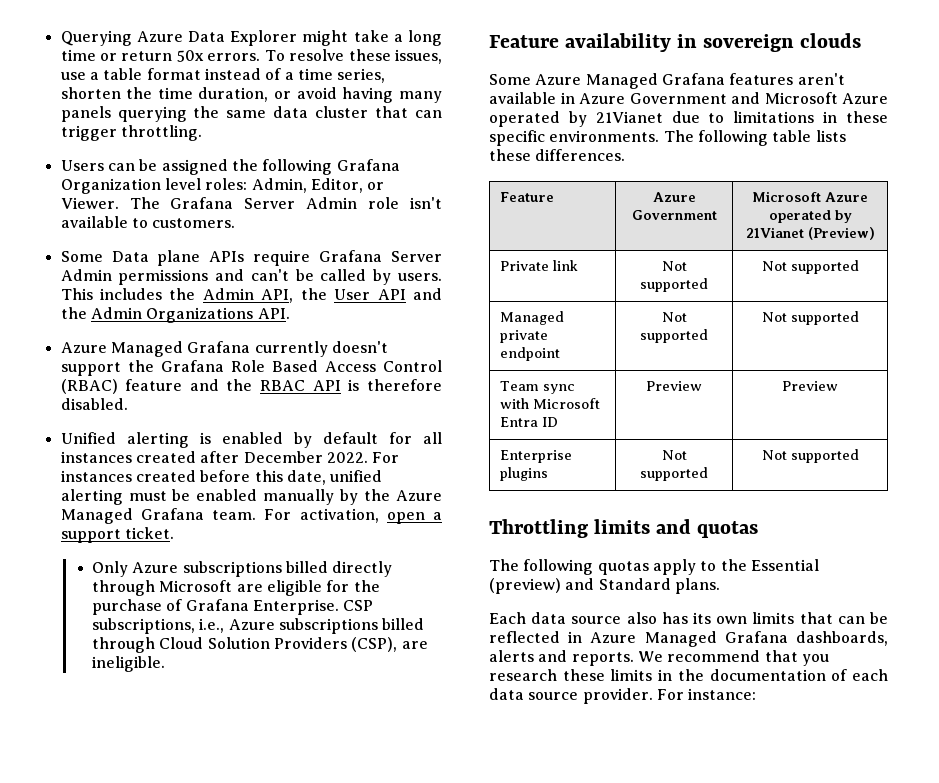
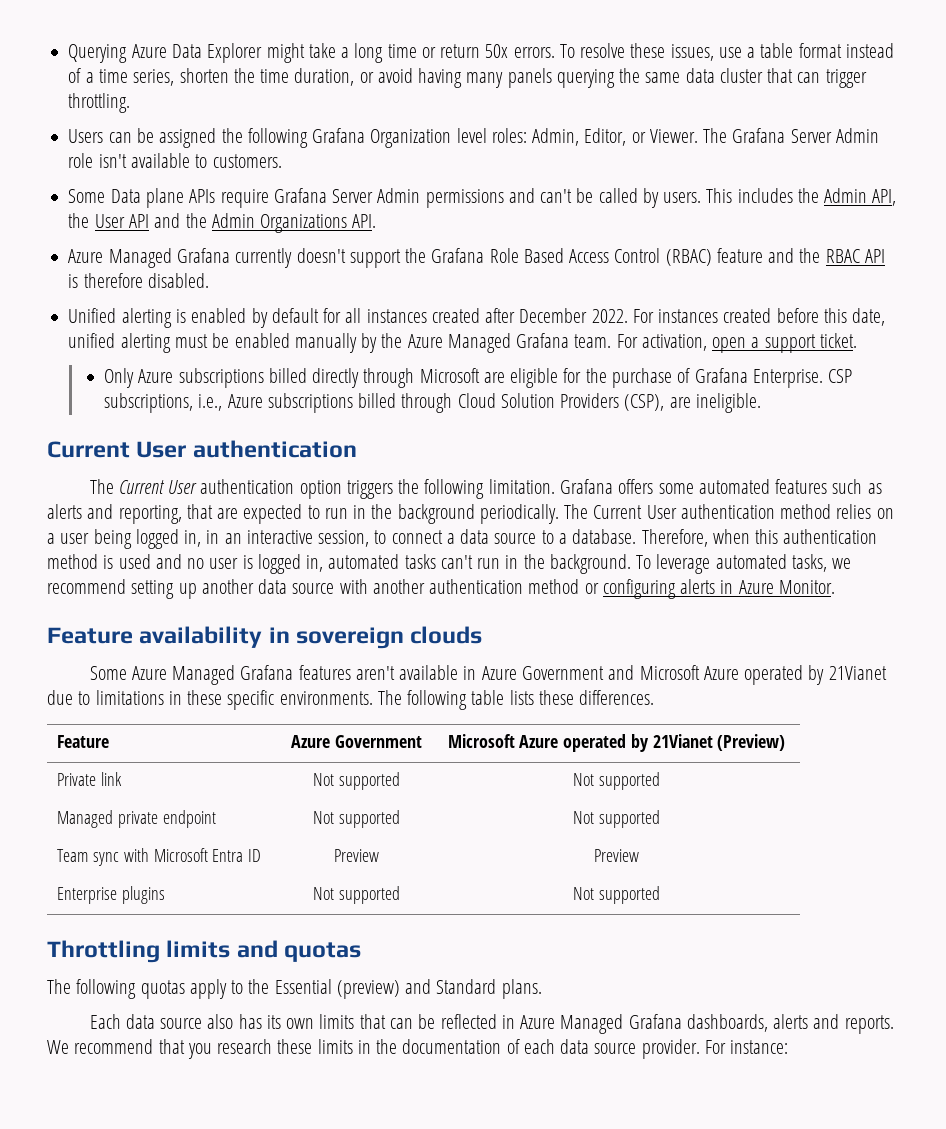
(165, 664) none -> [47,440,357,458] [89,479,882,499] [47,504,894,524] [47,529,878,549] [47,554,852,574] [47,579,835,599] // Current User authentication // The Current User authentication option triggers the following limitation. Grafana offers some automated features such as alerts and reporting, that are expected to run in the background periodically. The Current User authentication method relies on a user being logged in, in an interactive session, to connect a data source to a database. Therefore, when this authentication method is used and no user is logged in, automated tasks can't run in the background. To leverage automated tasks, we recommend setting up another data source with another authentication method or configuring alerts in Azure Monitor.

